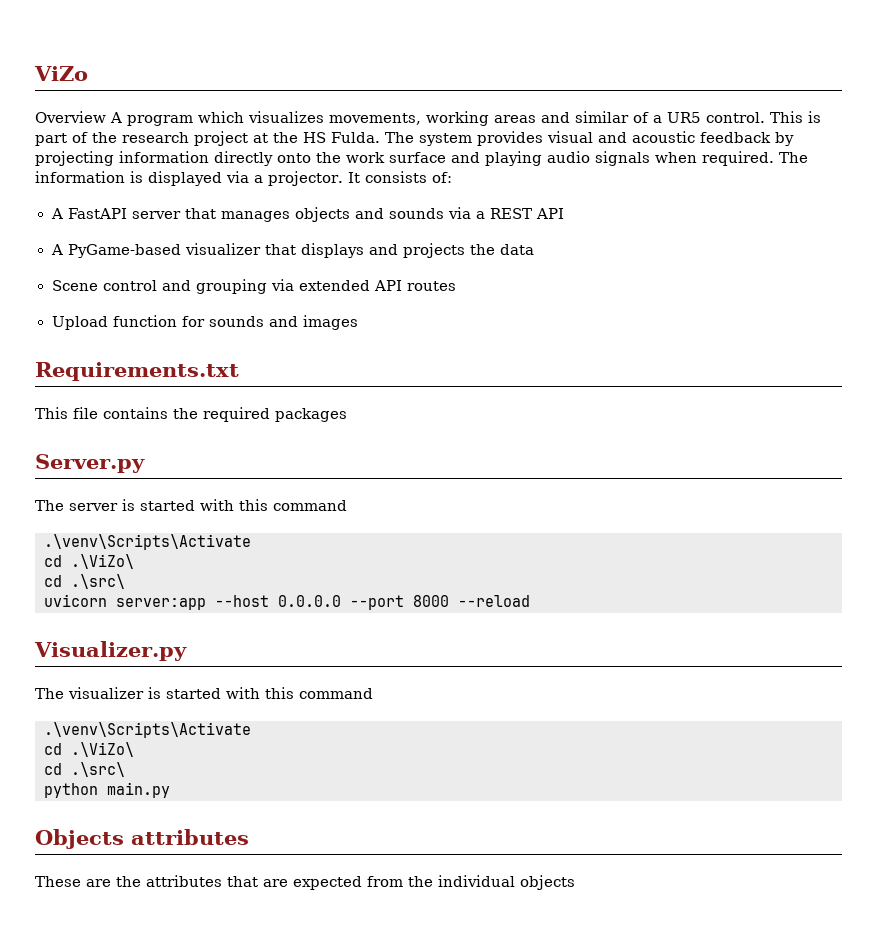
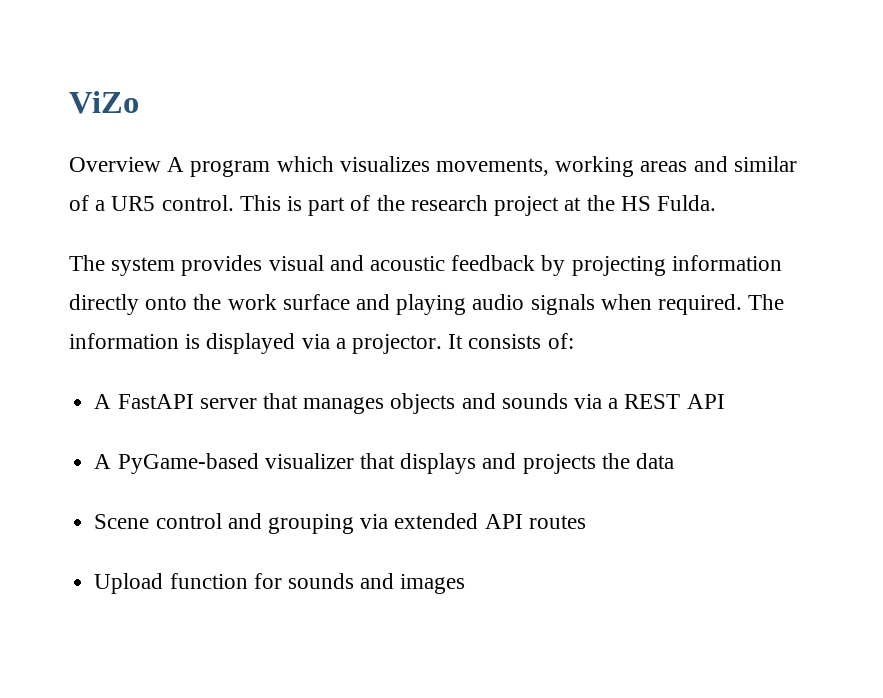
(380, 137) none -> (716, 203) //
[35,362,239,381] [35,407,347,422] [35,454,145,473] [35,499,347,511] [44,534,251,550] [44,554,134,569] [44,574,125,589] [44,594,530,610] [34,641,187,661] [35,687,373,699] [44,722,251,738] [44,742,134,757] [44,762,125,777] [44,782,170,798] [35,829,249,849] [35,875,575,890] // Requirements.txt // This file contains the required packages // Server.py // The server is started with this command // .\venv\Scripts\Activate // cd .\ViZo\ // cd .\src\ // uvicorn server:app --host 0.0.0.0 --port 8000 --reload // Visualizer.py // The visualizer is started with this command // .\venv\Scripts\Activate // cd .\ViZo\ // cd .\src\ // python main.py // Objects attributes // These are the attributes that are expected from the individual objects -> (466, 584) none

